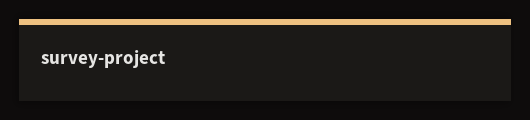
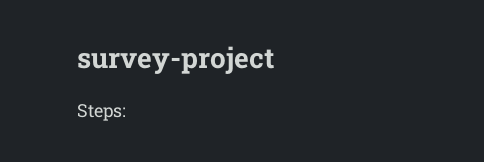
(165, 59) none -> [77,104,126,121] // Steps:

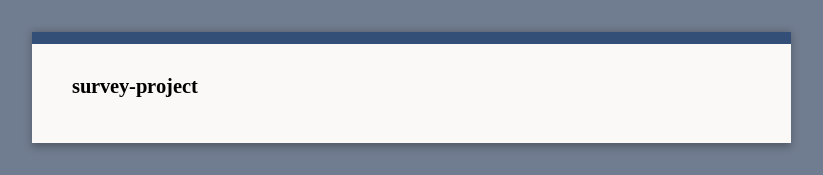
[77,104,126,121] // Steps: -> (198, 87) none

